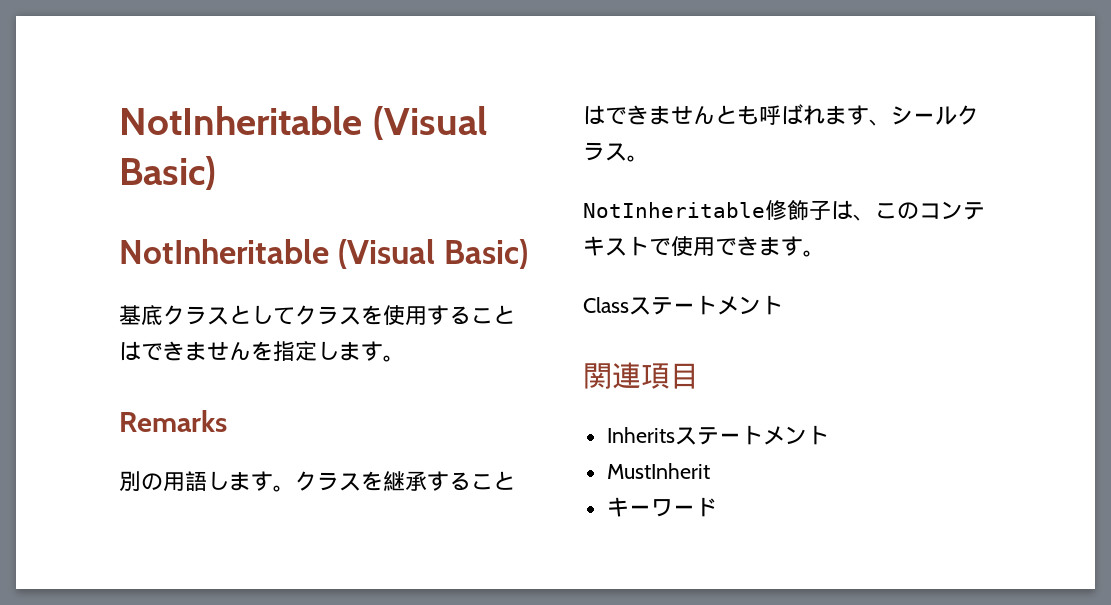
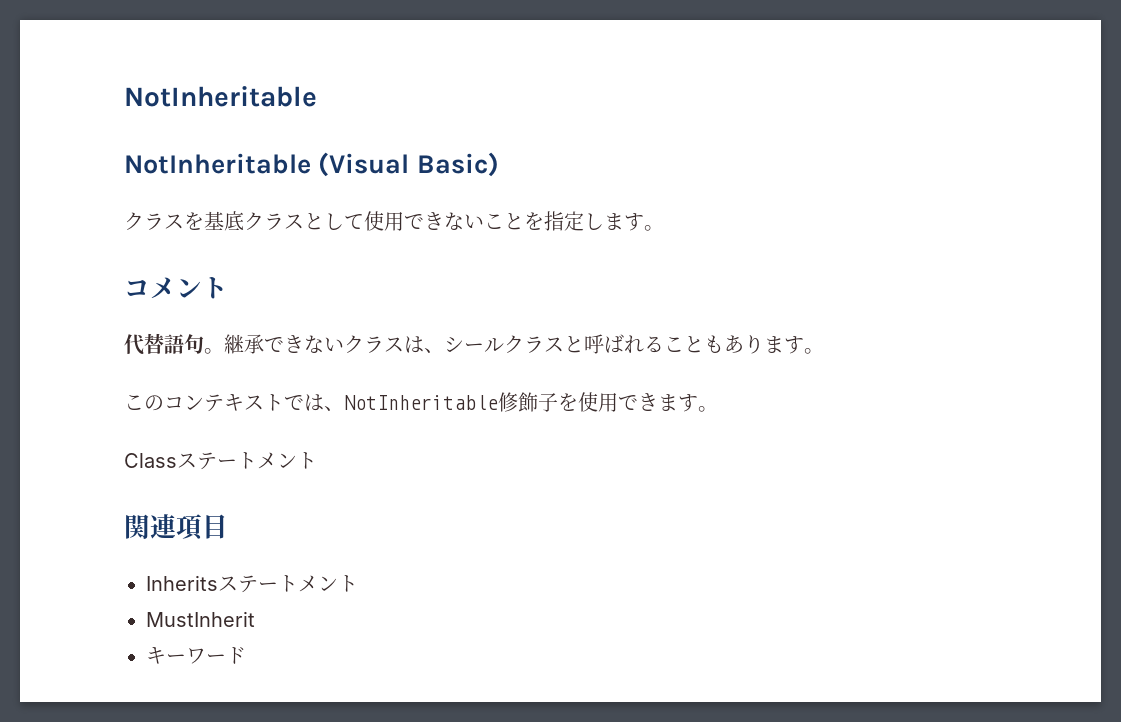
[119,106,487,140] [119,156,216,190] [119,239,529,269] NotInheritable (Visual Basic) // NotInheritable (Visual Basic) // -> [124,86,317,107] [124,152,499,177] [124,212,204,230] NotInheritable // NotInheritable (Visual Basic) // クラスを
[295,305,515,325] [119,341,405,362] [119,410,227,432] [119,471,515,492] [583,104,979,126] [583,142,649,162] [583,200,875,221] クラスを使用することはできませんを指定します。 // Remarks // 別の用語します。クラスを継承することはできませんとも呼ばれます、シールクラス。 // NotInheritable修飾子は、 -> [364,211,664,231] [124,277,228,299] [124,333,824,355] 使用できないことを指定します。 // コメント // 代替語句。継承できないクラスは、シールクラスと呼ばれることもあります。 //
(671, 247) none -> [304,392,578,412] は、NotInheritable修飾子を

